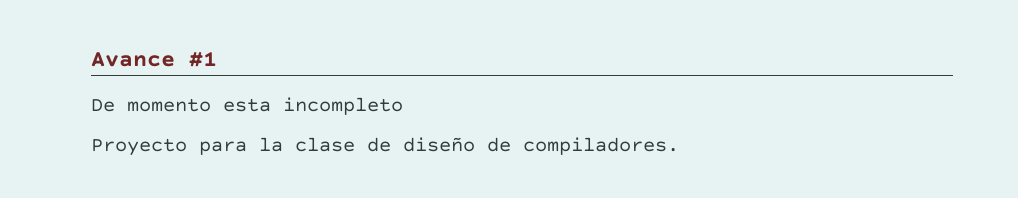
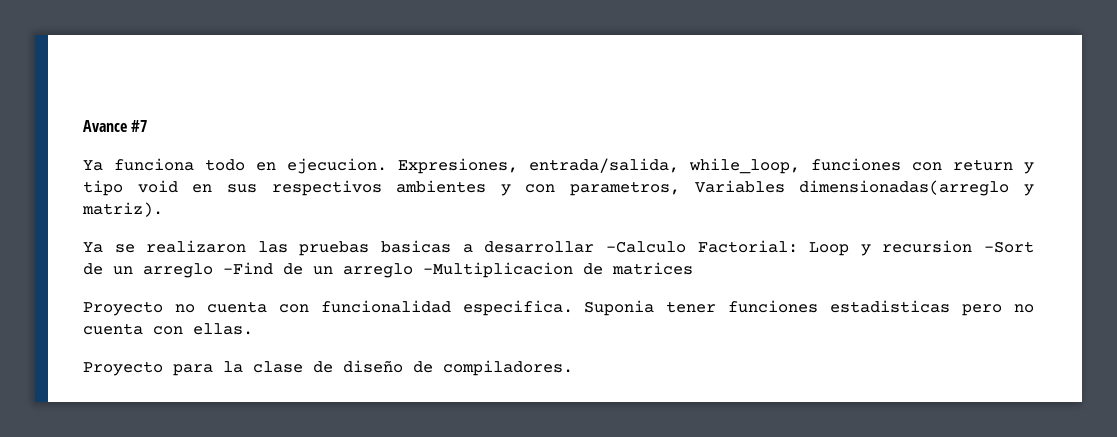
[189,51,217,67] [91,97,403,115] #1 // De momento esta incompleto -> [131,120,148,132] [83,158,1034,174] [83,180,1034,196] [82,202,163,217] [83,240,1035,256] [83,262,693,278] [83,300,1034,316] [83,323,253,335] #7 // Ya funciona todo en ejecucion. Expresiones, entrada/salida, while_loop, funciones con return y tipo void en sus respectivos ambientes y con parametros, Variables dimensionadas(arreglo y matriz). // Ya se realizaron las pruebas basicas a desarrollar -Calculo Factorial: Loop y recursion -Sort de un arreglo -Find de un arreglo -Multiplicacion de matrices // Proyecto no cuenta con funcionalidad especifica. Suponia tener funciones estadisticas pero no cuenta con ellas.

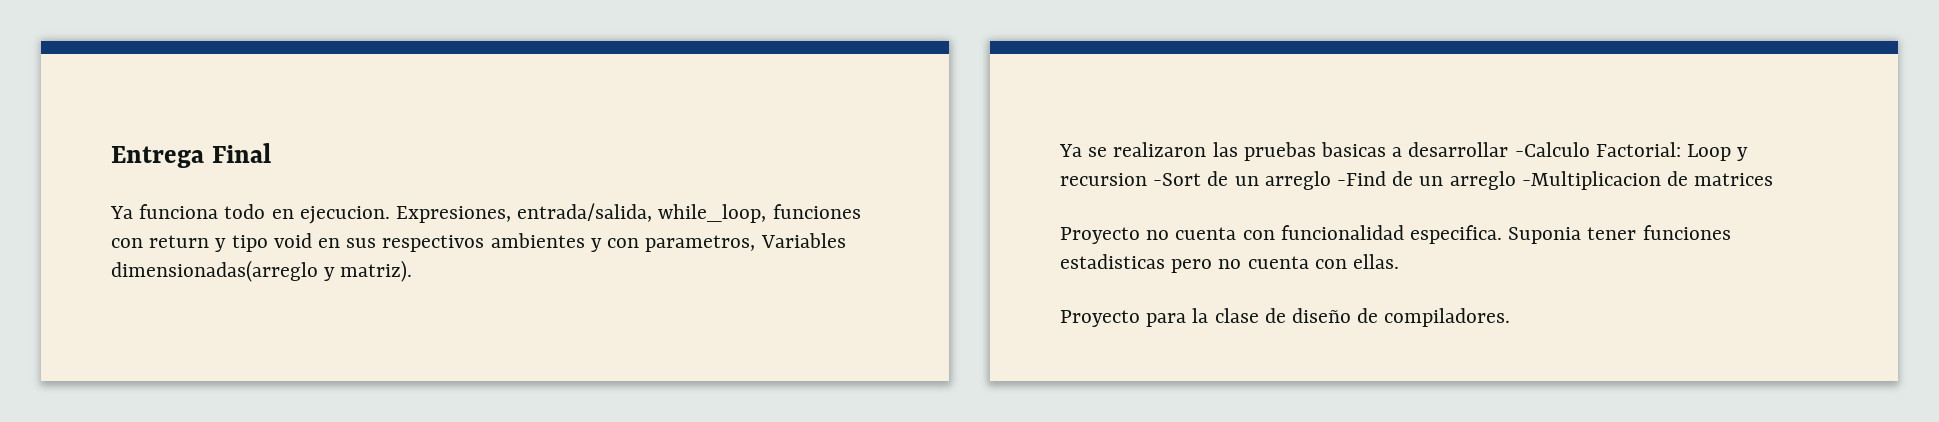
[83,120,148,132] Avance #7 -> [111,143,271,168] Entrega Final

